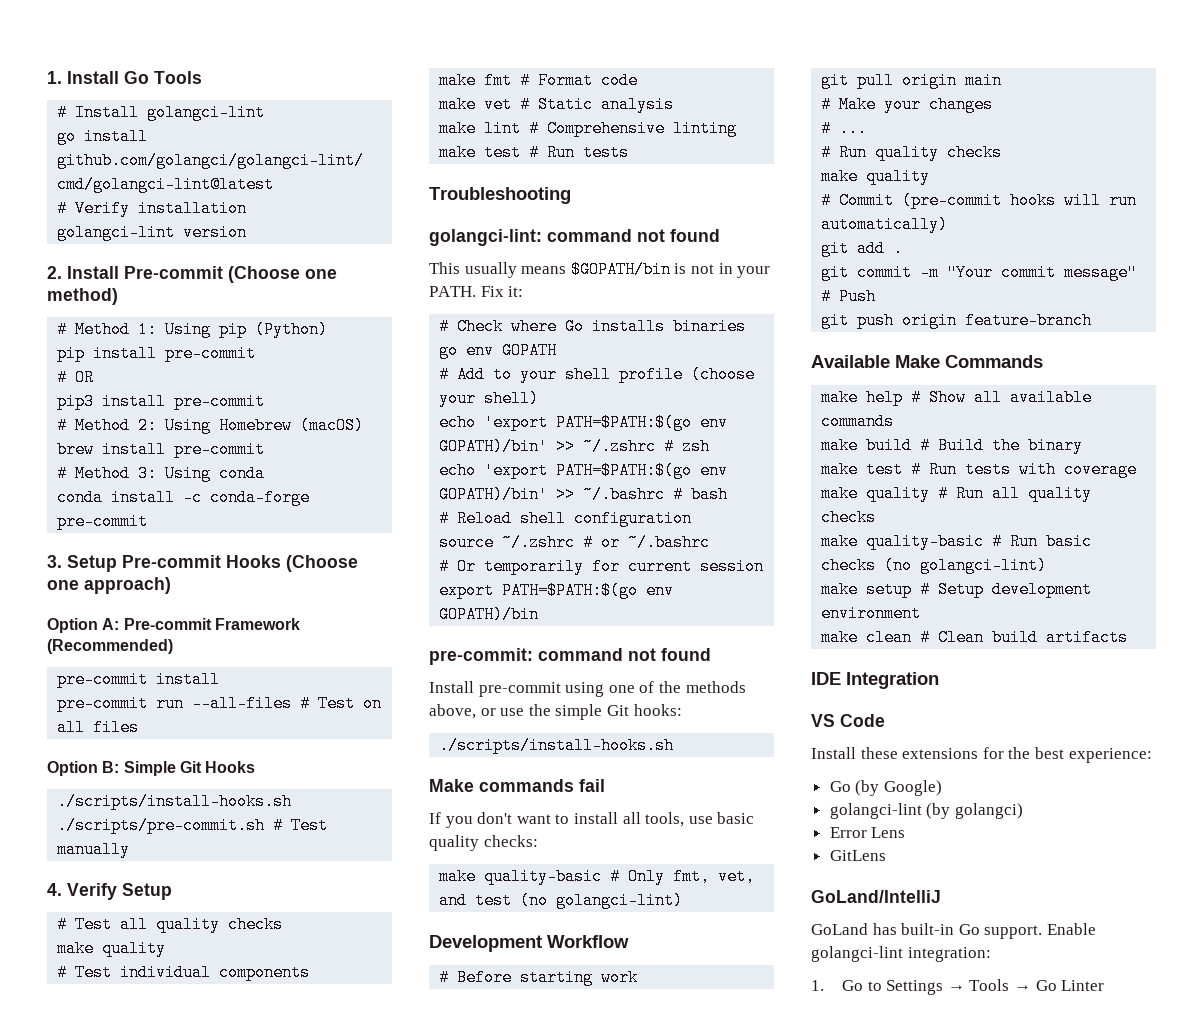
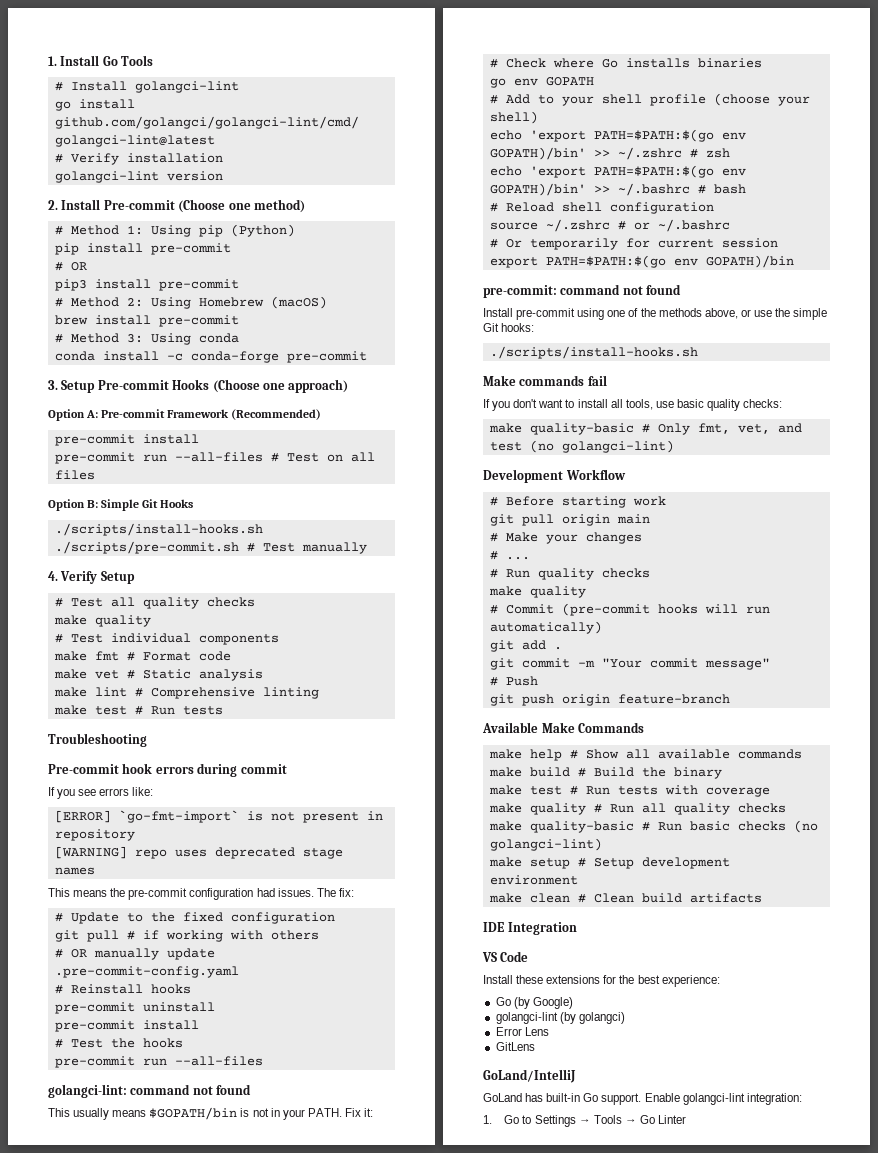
(571, 195) none -> [48,763,287,777] [48,787,154,799] [54,810,383,823] [54,829,135,841] [54,846,343,859] [54,867,95,875] [48,888,354,900] [54,912,335,924] [54,930,319,942] [54,948,215,960] [54,966,239,978] [54,984,191,994] [54,1002,215,1014] [54,1020,199,1032] [54,1038,183,1048] [54,1056,263,1068] // Pre-commit hook errors during commit // If you see errors like: // [ERROR] `go-fmt-import` is not present in repository // [WARNING] repo uses deprecated stage names // This means the pre-commit configuration had issues. The fix: // # Update to the fixed configuration // git pull # if working with others // # OR manually update .pre-commit-config.yaml // # Reinstall hooks // pre-commit uninstall // pre-commit install // # Test the hooks // pre-commit run --all-files

